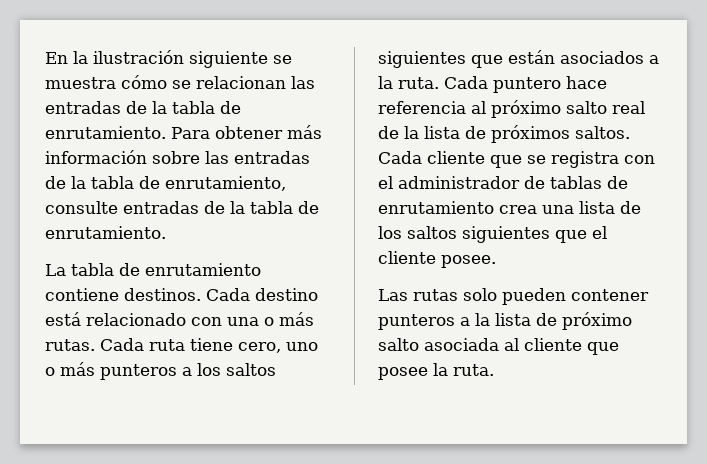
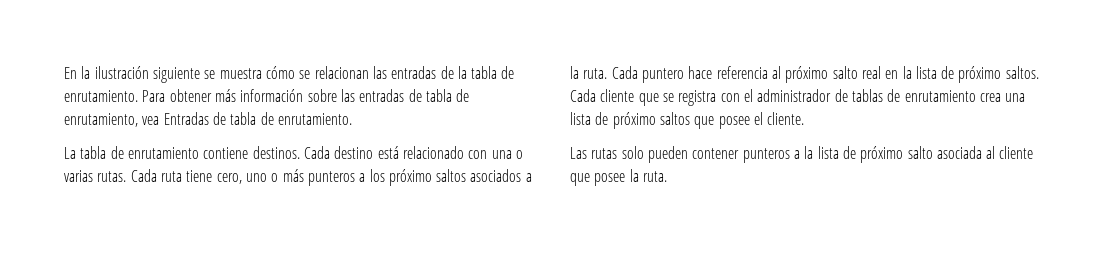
[71,176,86,189] la -> (422, 95) none
[45,201,245,214] consulte entradas de la -> [142,112,226,125] vea Entradas de
[279,312,314,326] más -> [64,170,93,182] varias
[226,363,276,376] [378,50,555,68] saltos siguientes que están -> [388,169,467,186] próximo saltos
[378,125,570,143] de la lista de próximos -> [885,66,1002,83] en la lista de próximo
[378,226,607,243] [378,251,496,268] los saltos siguientes que el cliente posee. -> [612,112,805,129] próximo saltos que posee el cliente.

